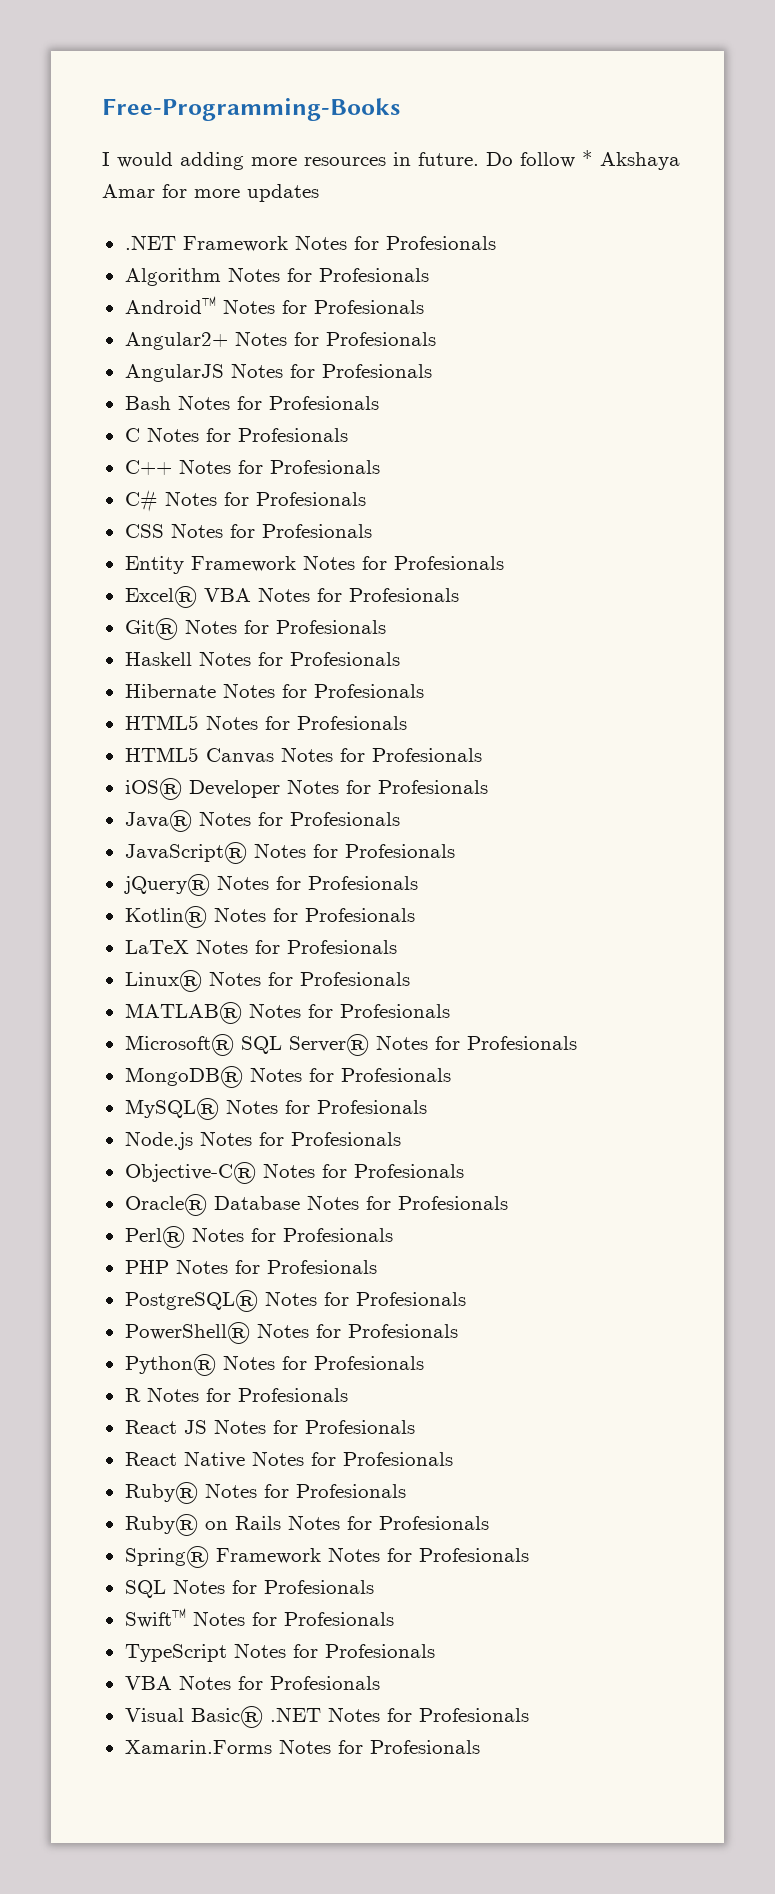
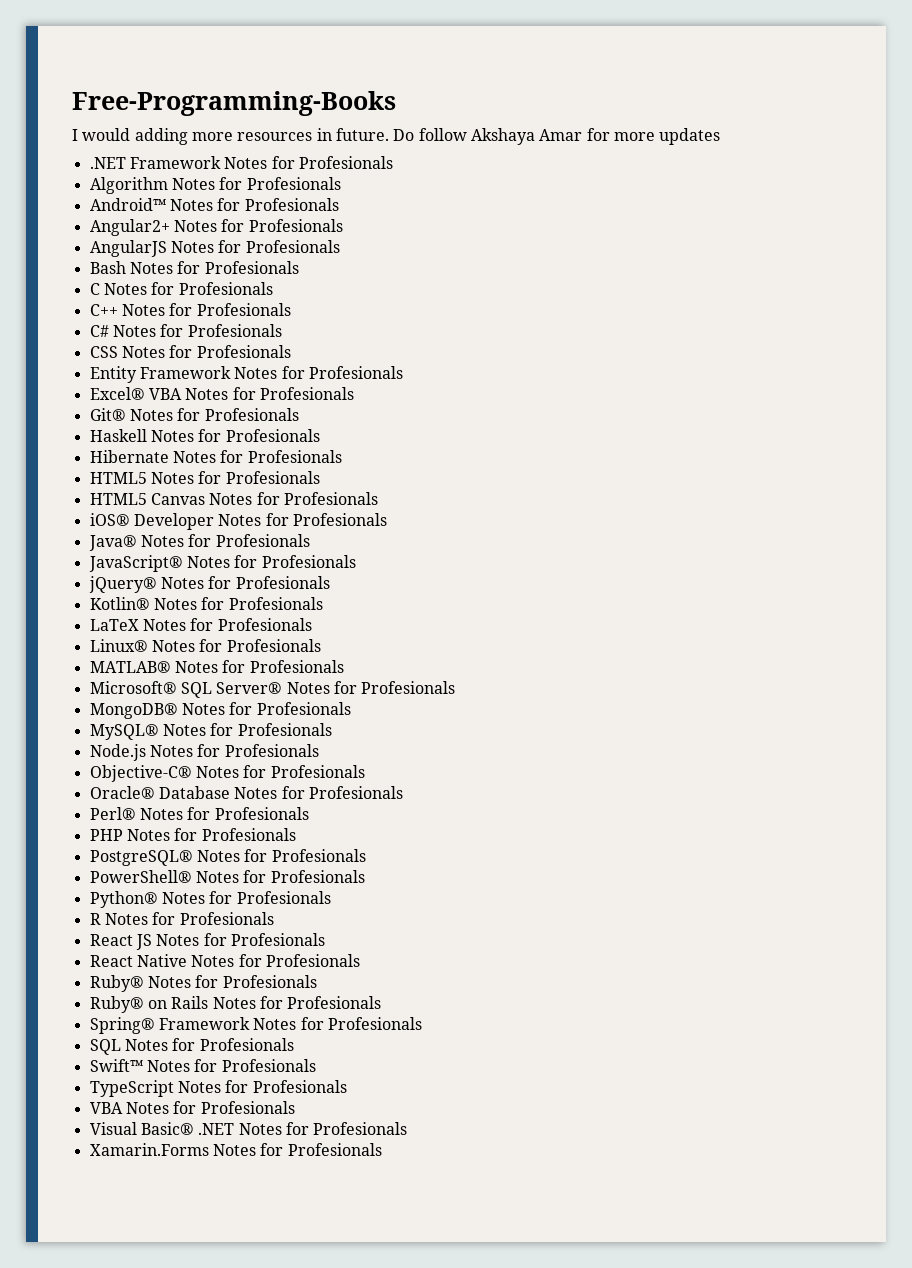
[582,150,593,166] * -> (467, 134) none

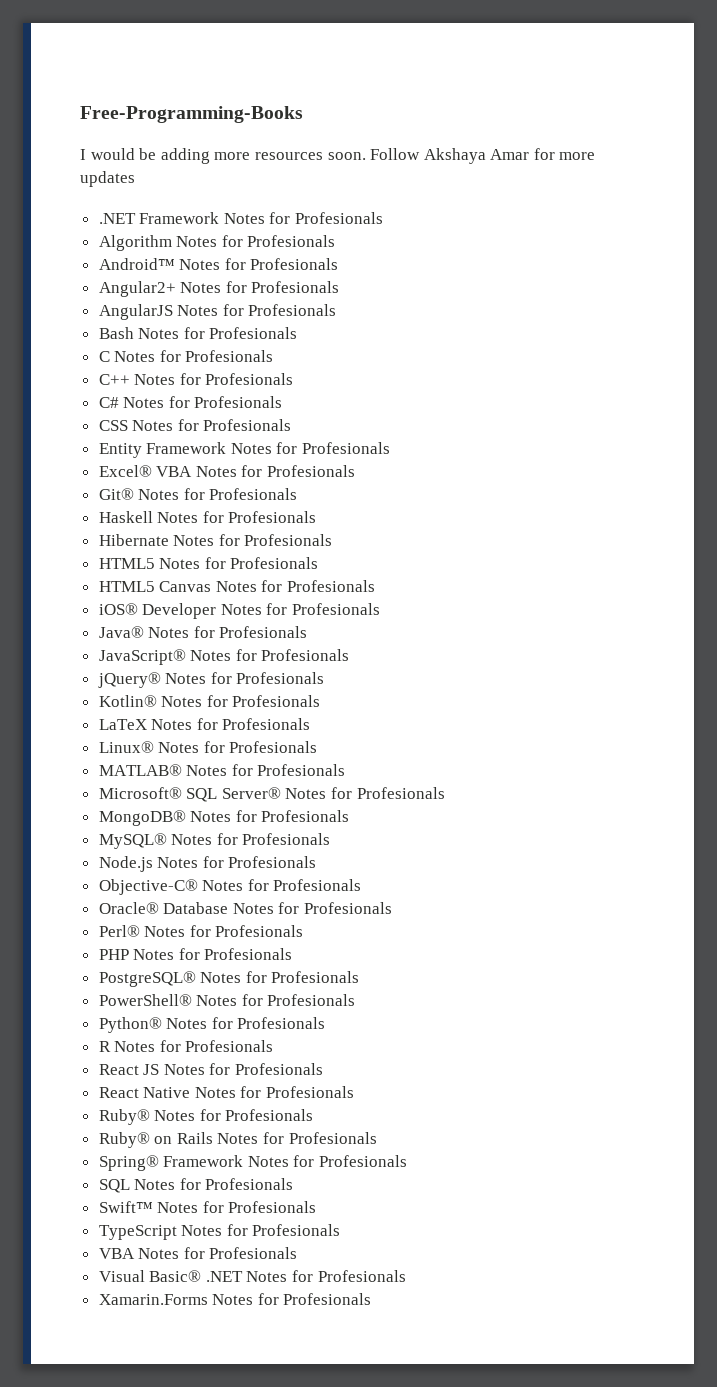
(131, 134) none -> [139,148,157,160] be
[316,128,467,141] in future. Do follow -> [327,148,421,160] soon. Follow

